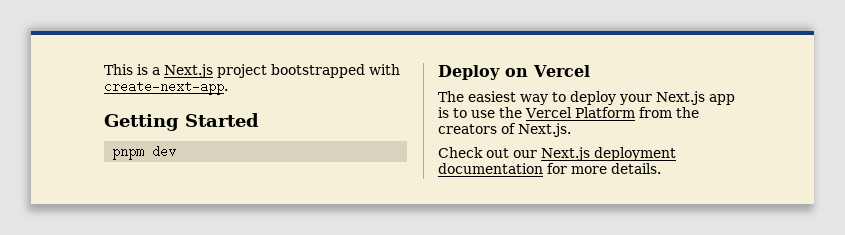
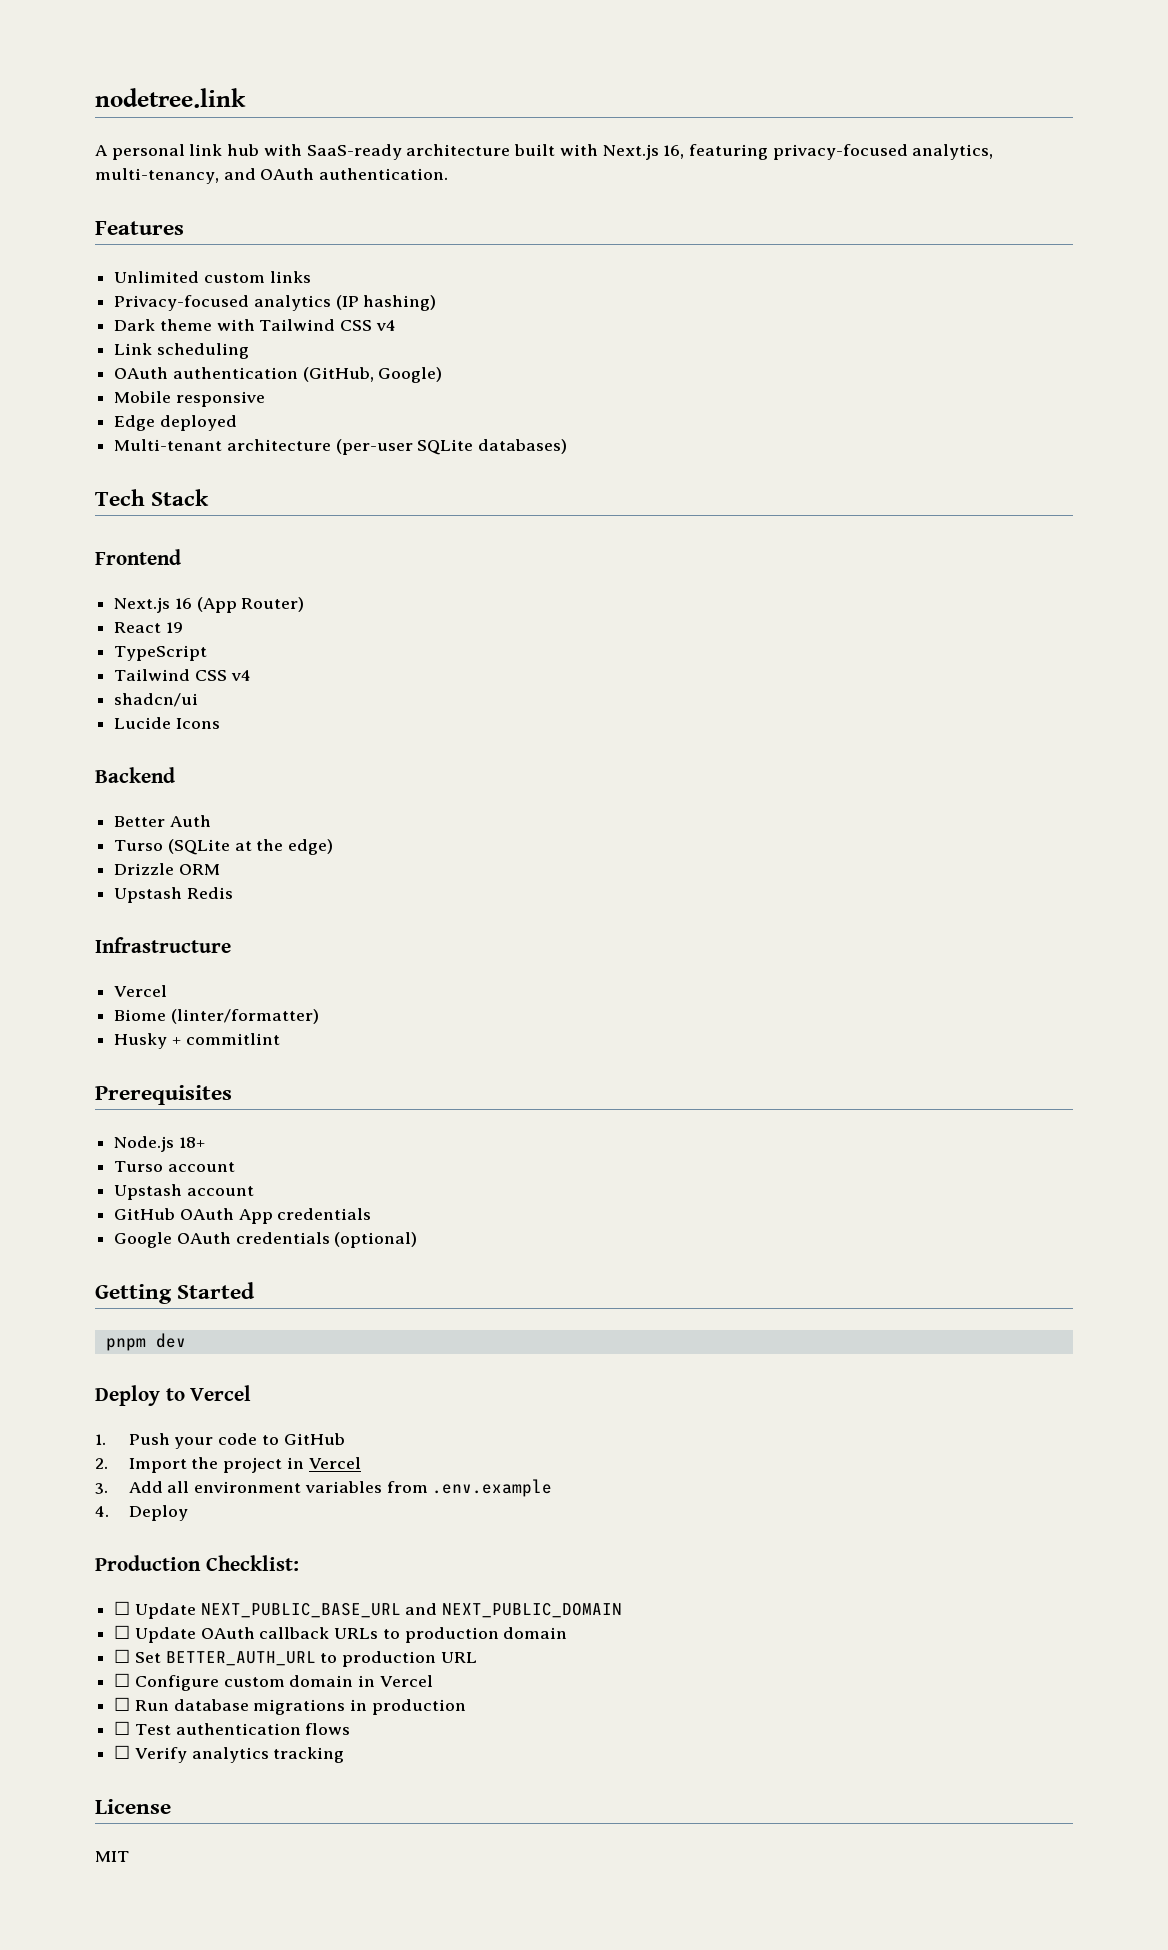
[104,64,400,78] [104,80,228,95] This is a Next.js project bootstrapped with create-next-app. -> [95,88,246,108] [95,144,994,160] [95,168,449,184] [95,221,184,235] [114,271,311,283] [114,295,437,311] [114,319,396,331] [114,343,249,359] [114,367,443,383] [114,391,265,407] [114,415,237,431] [114,439,568,455] [95,489,210,506] [95,549,181,565] [114,597,305,613] [114,622,183,633] [114,645,208,661] [114,669,251,681] [114,693,199,707] [114,717,220,729] [95,767,175,783] [114,815,211,827] [114,839,334,855] [114,863,220,875] [114,887,233,903] [95,937,231,953] [114,985,168,997] [114,1009,319,1024] [114,1033,280,1049] [95,1085,232,1105] [114,1136,205,1152] [114,1161,235,1172] [114,1184,254,1200] [114,1208,372,1224] [114,1232,418,1248] nodetree.link // A personal link hub with SaaS-ready architecture built with Next.js 16, featuring privacy-focused analytics, multi-tenancy, and OAuth authentication. // Features // Unlimited custom links // Privacy-focused analytics (IP hashing) // Dark theme with Tailwind CSS v4 // Link scheduling // OAuth authentication (GitHub, Google) // Mobile responsive // Edge deployed // Multi-tenant architecture (per-user SQLite databases) // Tech Stack // Frontend // Next.js 16 (App Router) // React 19 // TypeScript // Tailwind CSS v4 // shadcn/ui // Lucide Icons // Backend // Better Auth // Turso (SQLite at the edge) // Drizzle ORM // Upstash Redis // Infrastructure // Vercel // Biome (linter/formatter) // Husky + commitlint // Prerequisites // Node.js 18+ // Turso account // Upstash account // GitHub OAuth App credentials // Google OAuth credentials (optional)
[505,65,590,77] [438,91,735,105] [438,107,699,118] [438,123,571,137] [438,147,676,161] [438,163,661,174] on Vercel // The easiest way to deploy your Next.js app is to use the Vercel Platform from the creators of Next.js. // Check out our Next.js deployment documentation for more details. -> [165,1385,252,1401] [95,1433,345,1449] [95,1457,362,1473] [95,1479,553,1497] [95,1505,188,1521] [95,1555,299,1571] [114,1601,623,1619] [114,1625,568,1643] [114,1649,477,1667] [114,1673,433,1691] [114,1697,466,1715] [114,1721,351,1735] [114,1745,345,1763] [95,1799,171,1814] [95,1851,129,1862] to Vercel // 1. Push your code to GitHub // 2. Import the project in Vercel // 3. Add all environment variables from .env.example // 4. Deploy // Production Checklist: // ☐ Update NEXT_PUBLIC_BASE_URL and NEXT_PUBLIC_DOMAIN // ☐ Update OAuth callback URLs to production domain // ☐ Set BETTER_AUTH_URL to production URL // ☐ Configure custom domain in Vercel // ☐ Run database migrations in production // ☐ Test authentication flows // ☐ Verify analytics tracking // License // MIT

